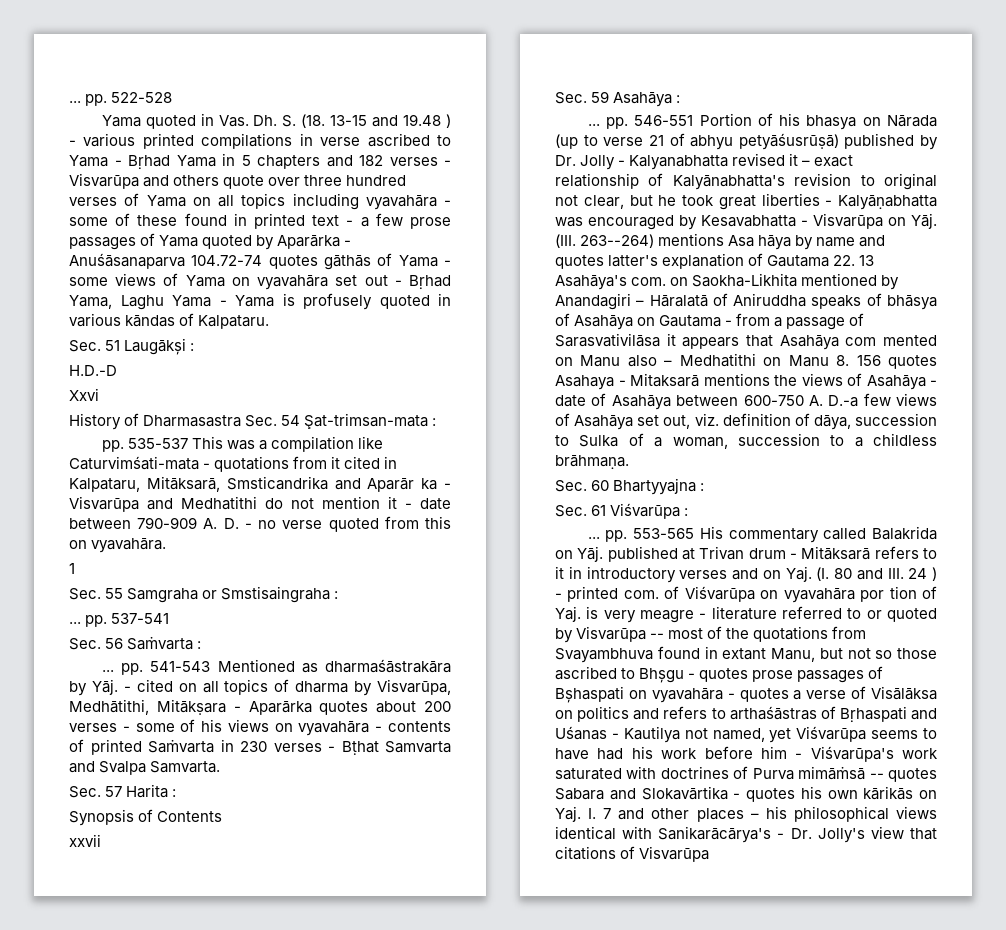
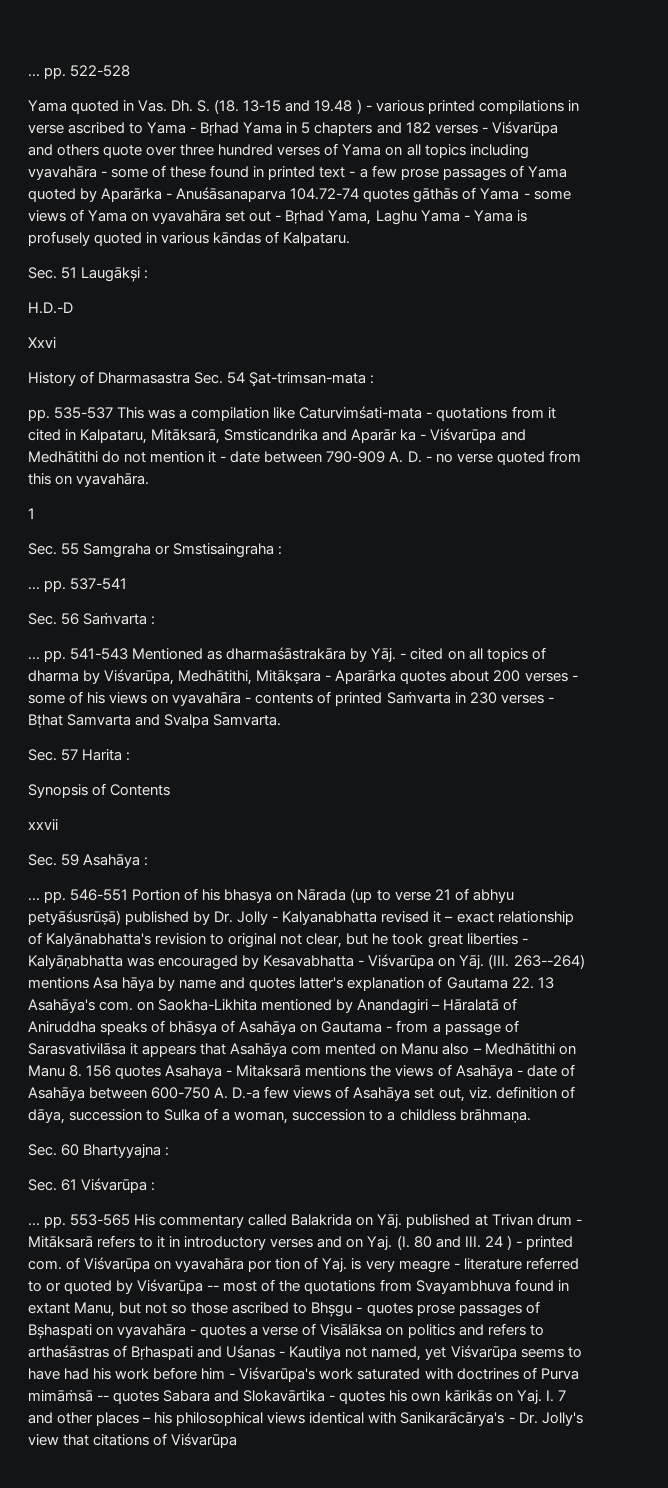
[69,173,139,189] Visvarūpa -> [491,121,558,136] Viśvarūpa
[69,496,257,512] Visvarūpa and Medhatithi -> [430,428,526,443] [28,451,98,463] Viśvarūpa and Medhātithi
[377,679,451,695] Visvarūpa, -> [104,669,175,685] Viśvarūpa,
[813,213,883,229] Visvarūpa -> [368,954,435,969] Viśvarūpa
[679,353,756,367] Medhatithi -> [484,1043,555,1055] Medhātithi
[576,626,647,642] Visvarūpa -> [137,1279,204,1294] Viśvarūpa
[639,846,710,862] Visvarūpa -> [171,1433,238,1448] Viśvarūpa

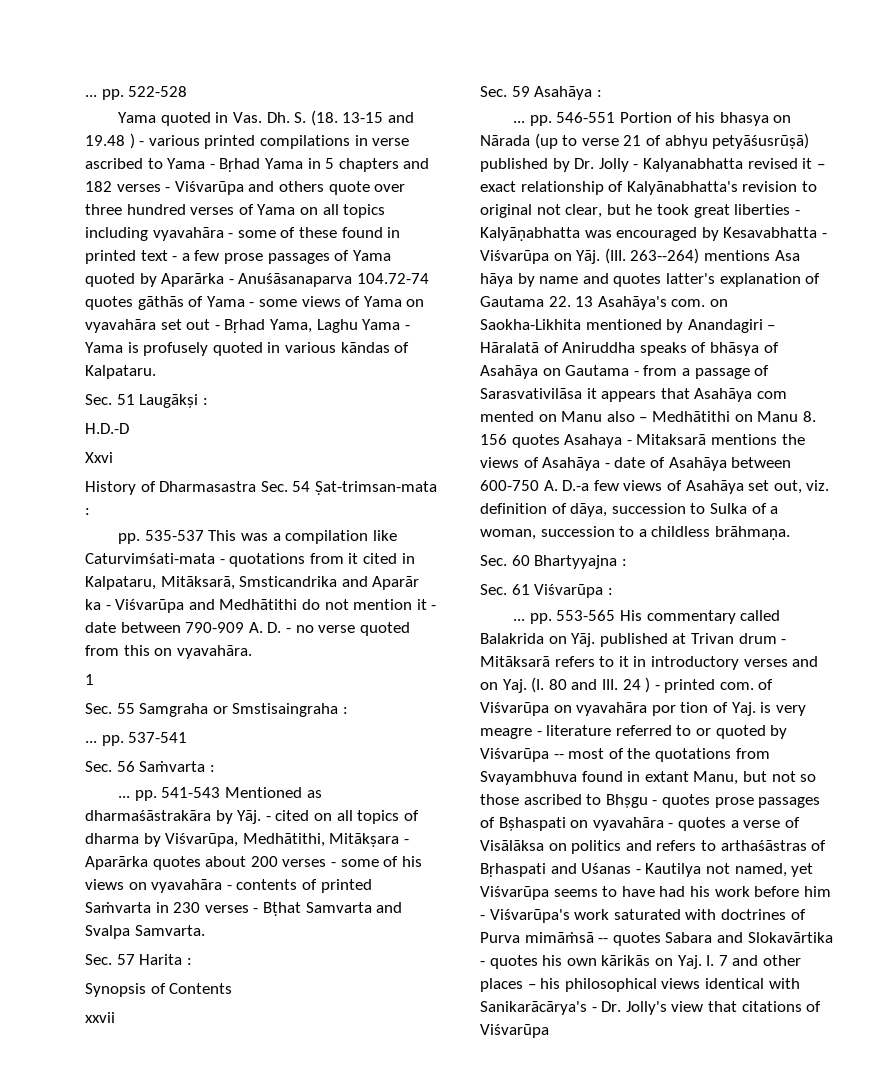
[249,372,367,387] Şat-trimsan-mata -> [314,481,437,495] Ṣat-trimsan-mata

